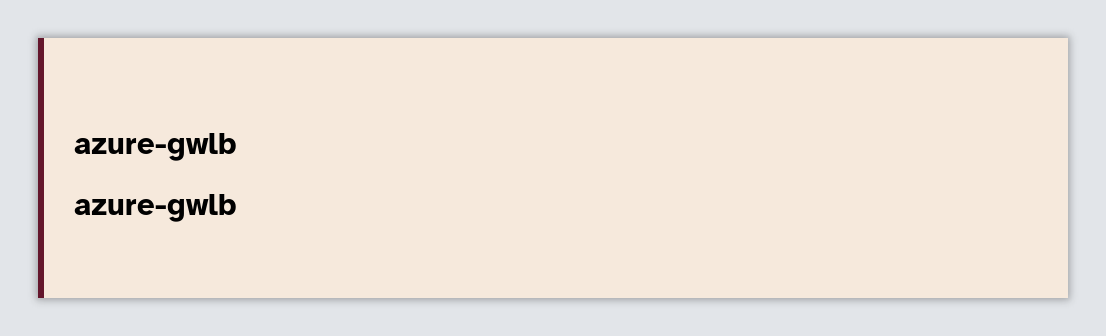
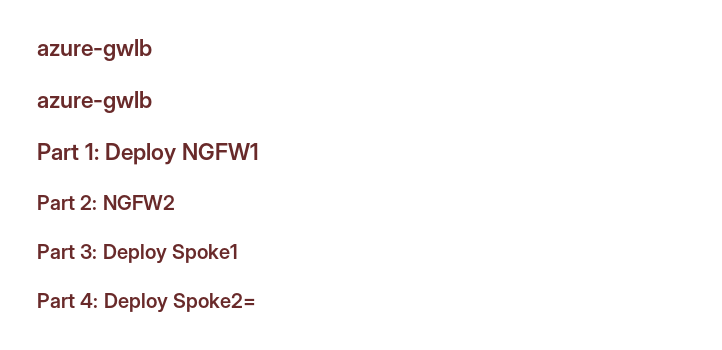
(236, 208) none -> [37,143,260,165] [37,195,175,210] [37,244,239,264] [37,293,257,313] // Part 1: Deploy NGFW1 // Part 2: NGFW2 // Part 3: Deploy Spoke1 // Part 4: Deploy Spoke2=

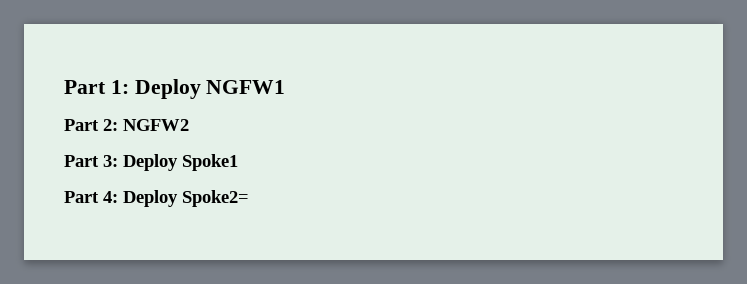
[37,39,152,61] [37,91,152,113] azure-gwlb // azure-gwlb // -> (64, 87) none

